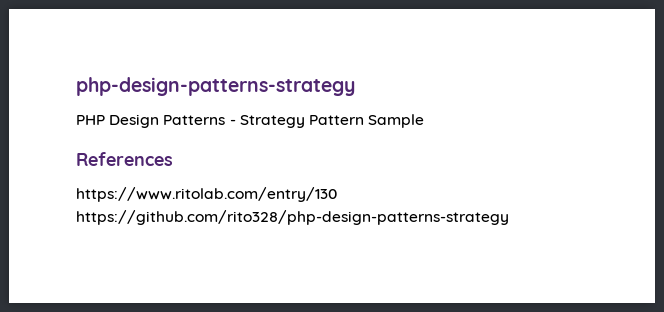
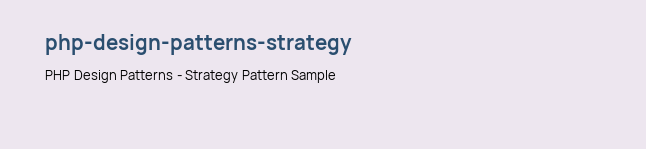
[76,152,173,166] [76,187,337,202] [76,210,509,225] // References // https://www.ritolab.com/entry/130 https://github.com/rito328/php-design-patterns-strategy -> (337, 76) none

